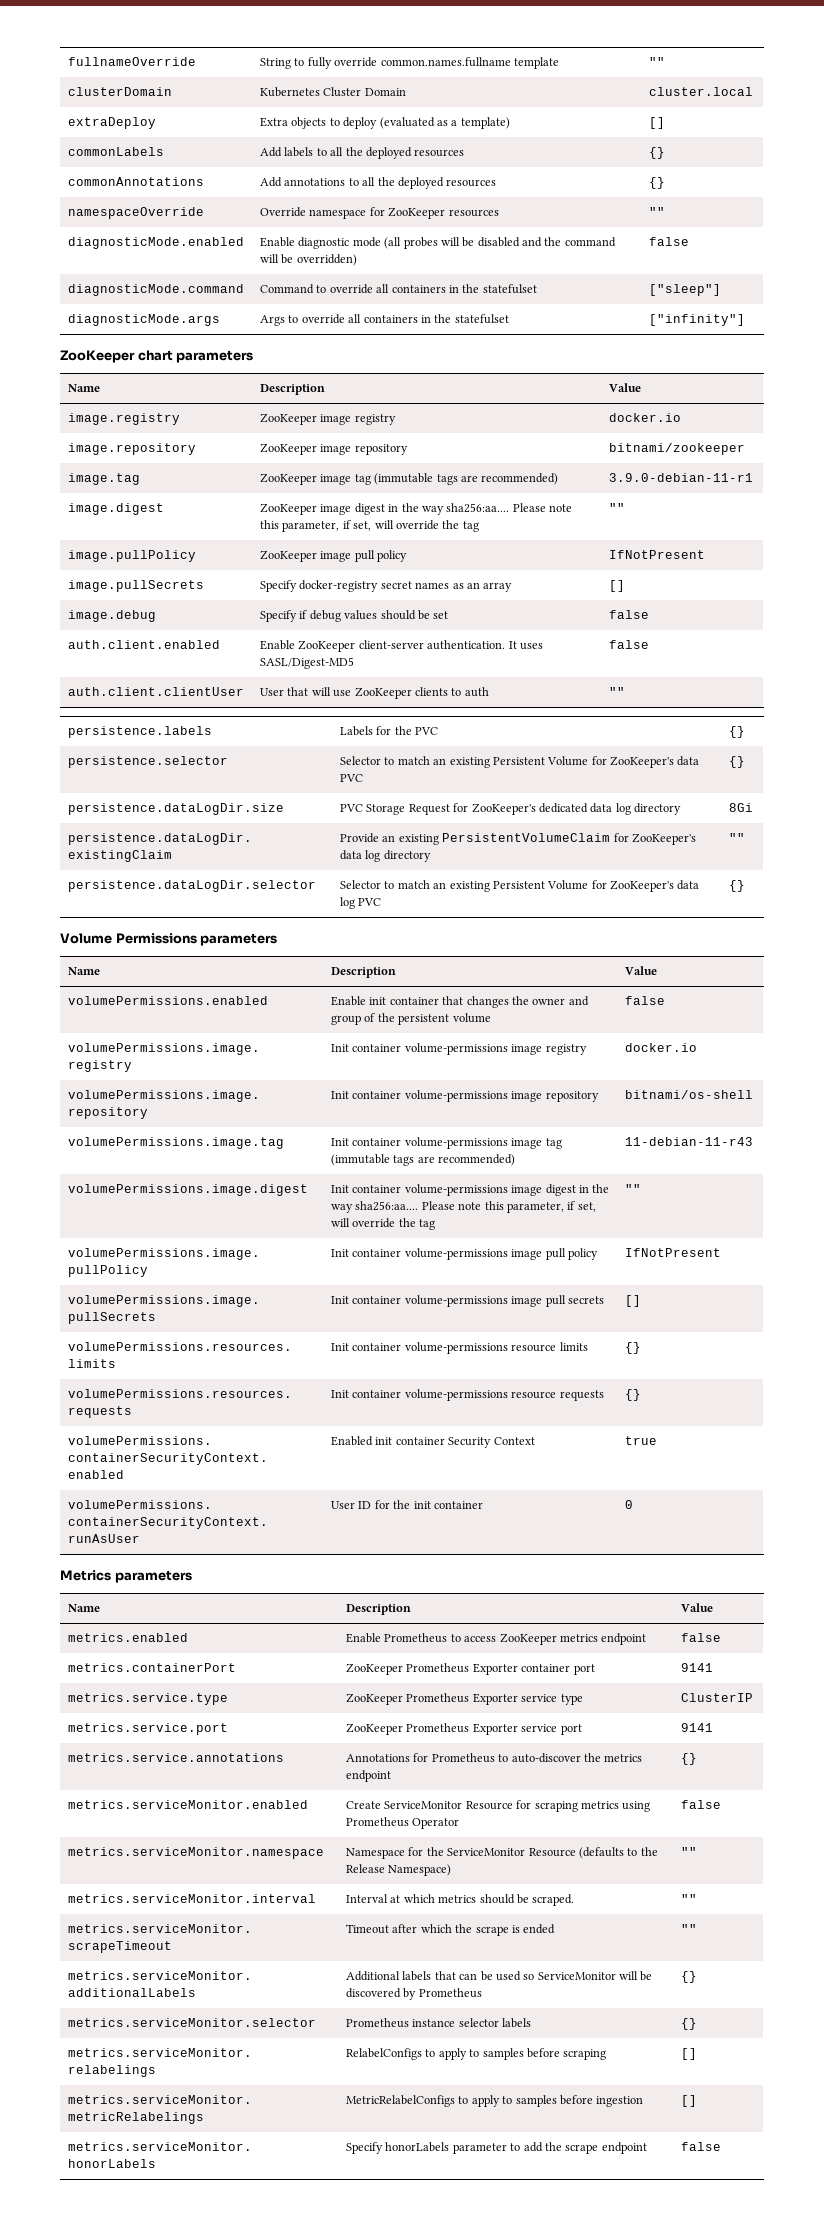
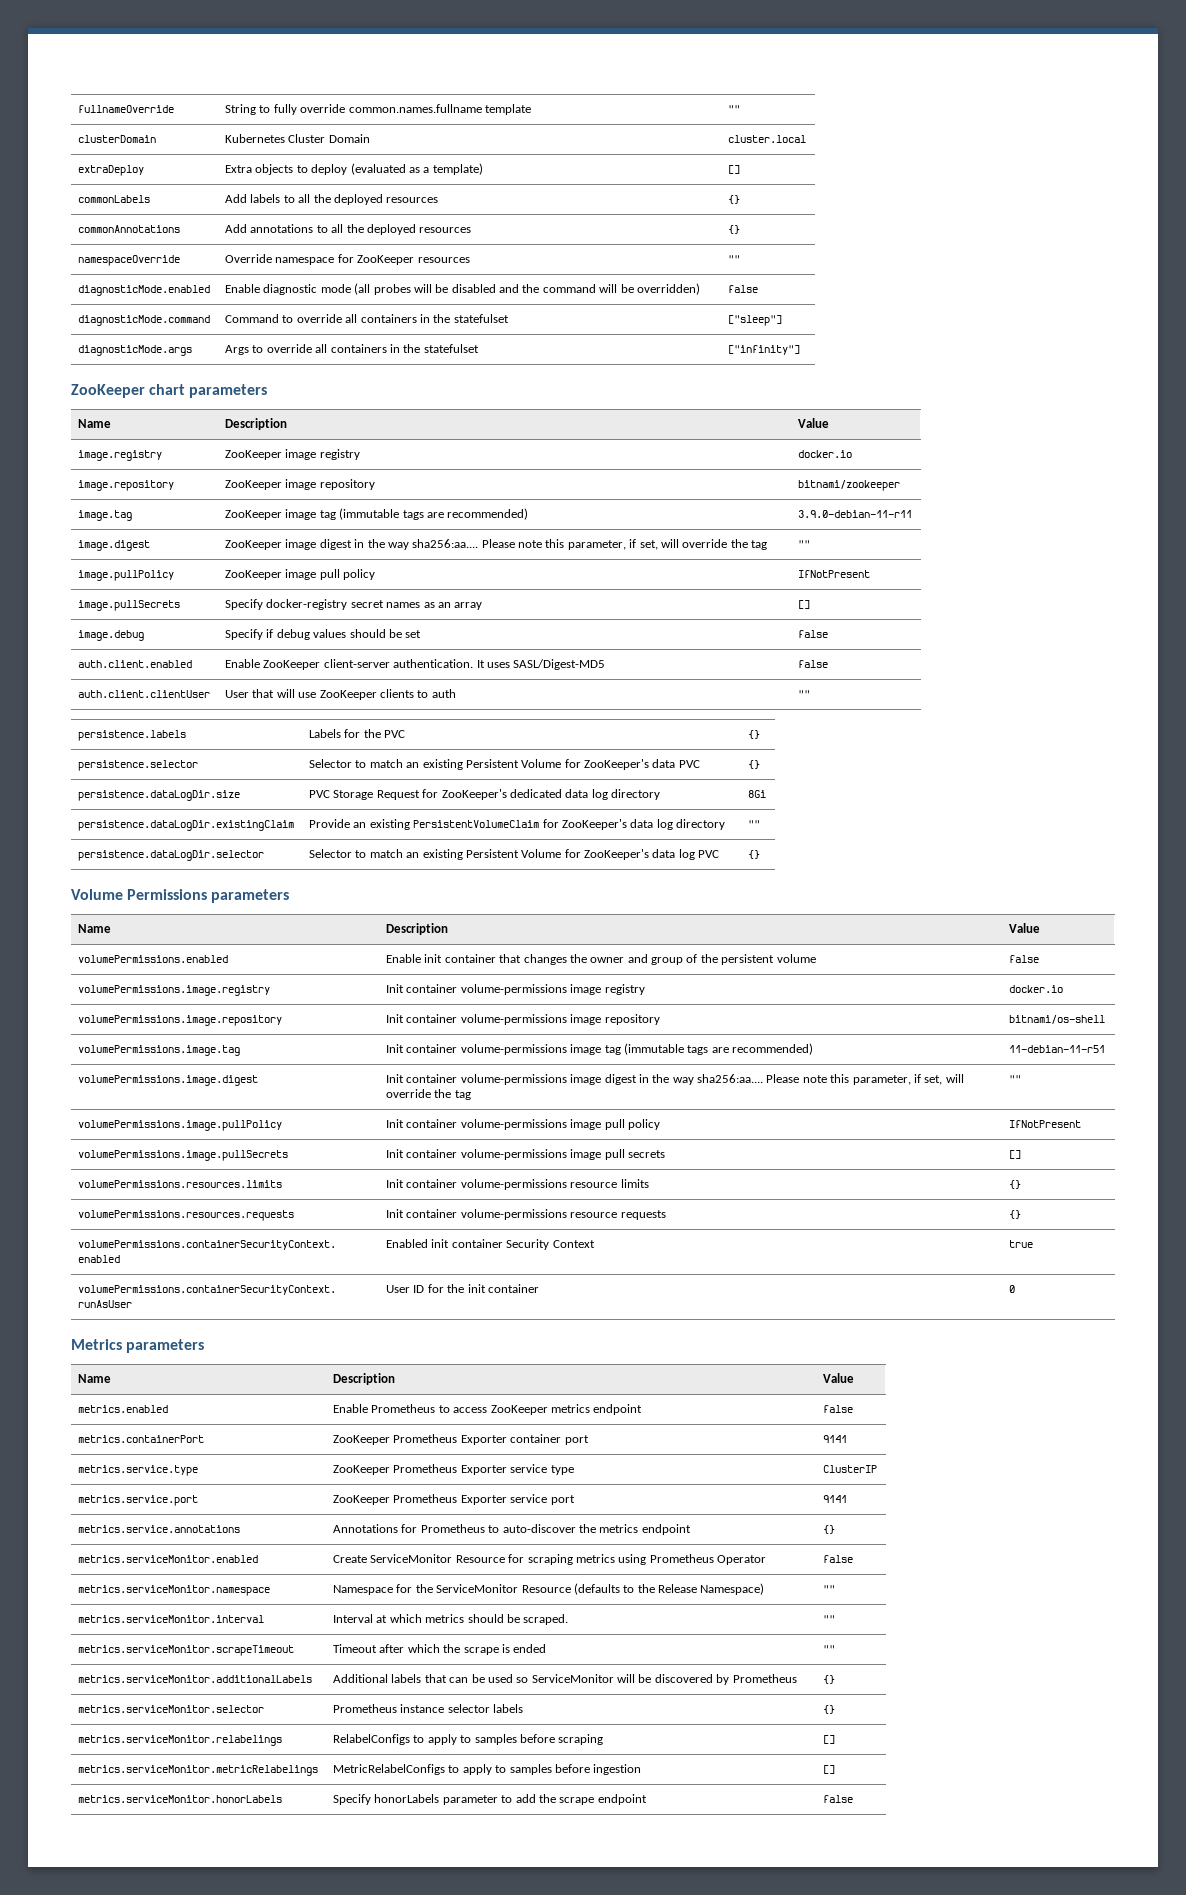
[609,473,754,482] 3.9.0-debian-11-r1 -> [798,510,913,518] 3.9.0-debian-11-r11
[625,1137,754,1146] 11-debian-11-r43 -> [1009,1045,1106,1053] 11-debian-11-r51

